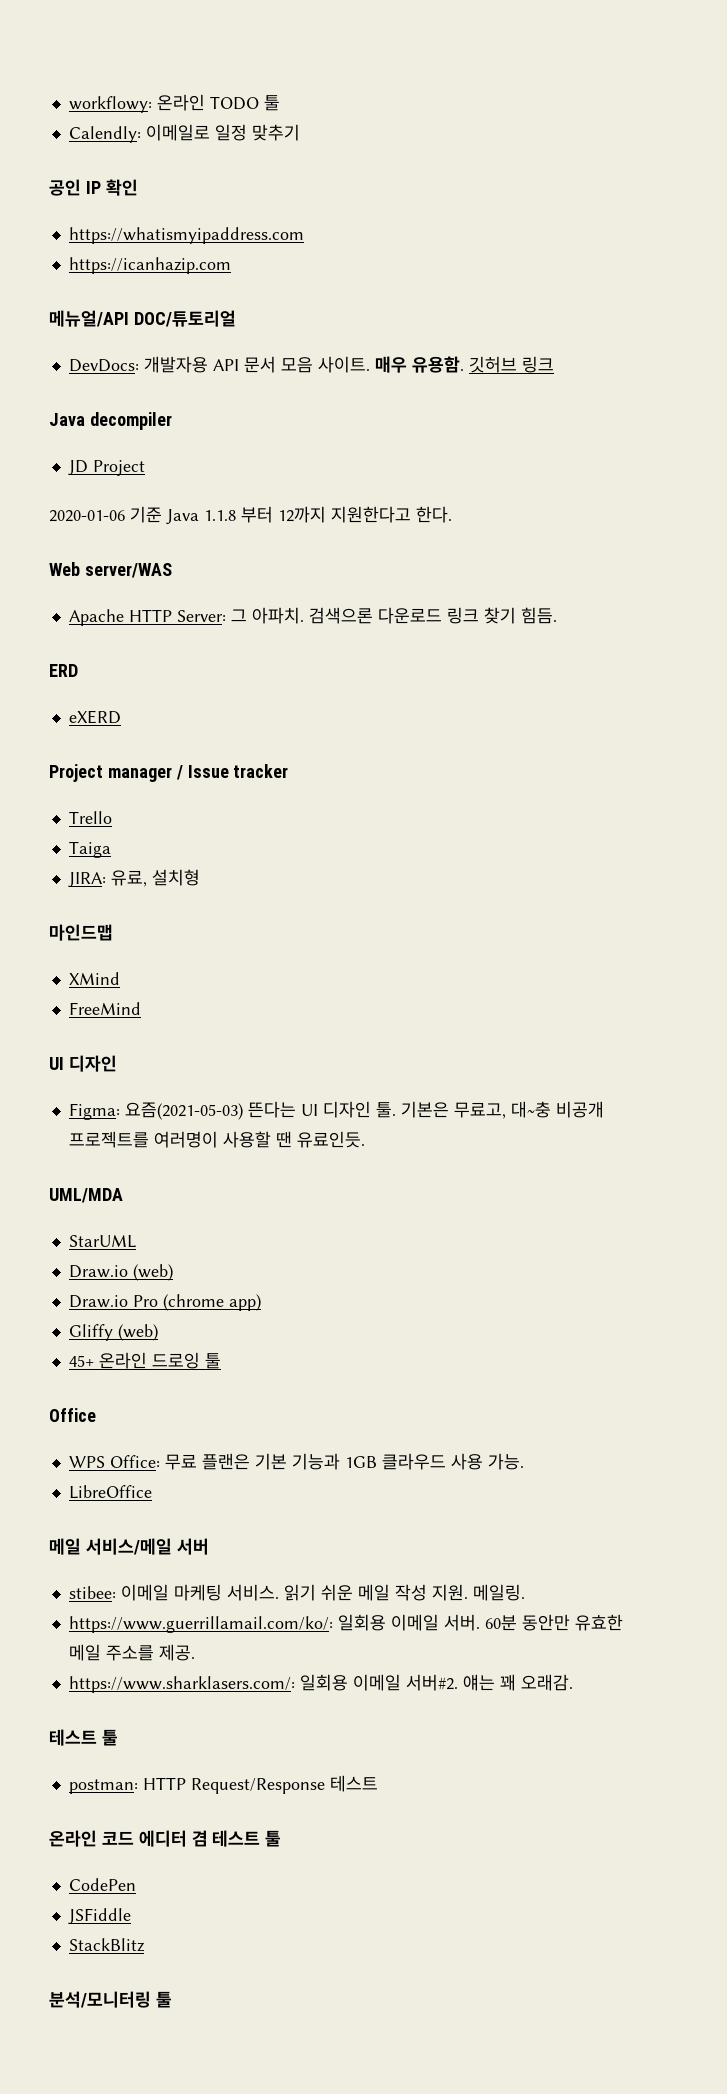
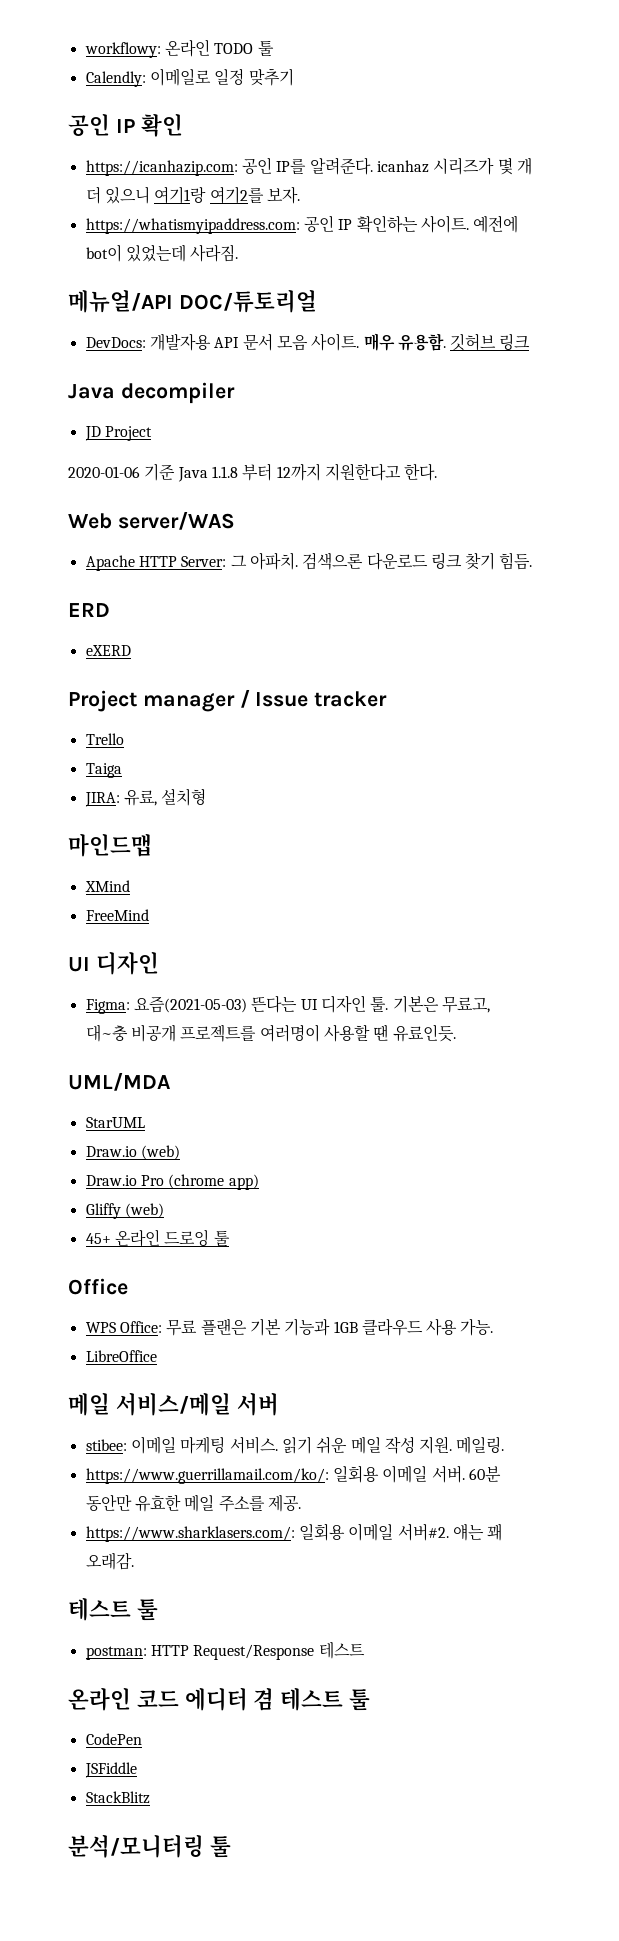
[68,227,304,244] [68,257,231,274] https://whatismyipaddress.com // https://icanhazip.com -> [85,157,532,176] [85,186,300,204] [85,215,519,234] [85,244,239,262] https://icanhazip.com: 공인 IP를 알려준다. icanhaz 시리즈가 몇 개 더 있으니 여기1랑 여기2를 보자. // https://whatismyipaddress.com: 공인 IP 확인하는 사이트. 예전에 bot이 있었는데 사라짐.

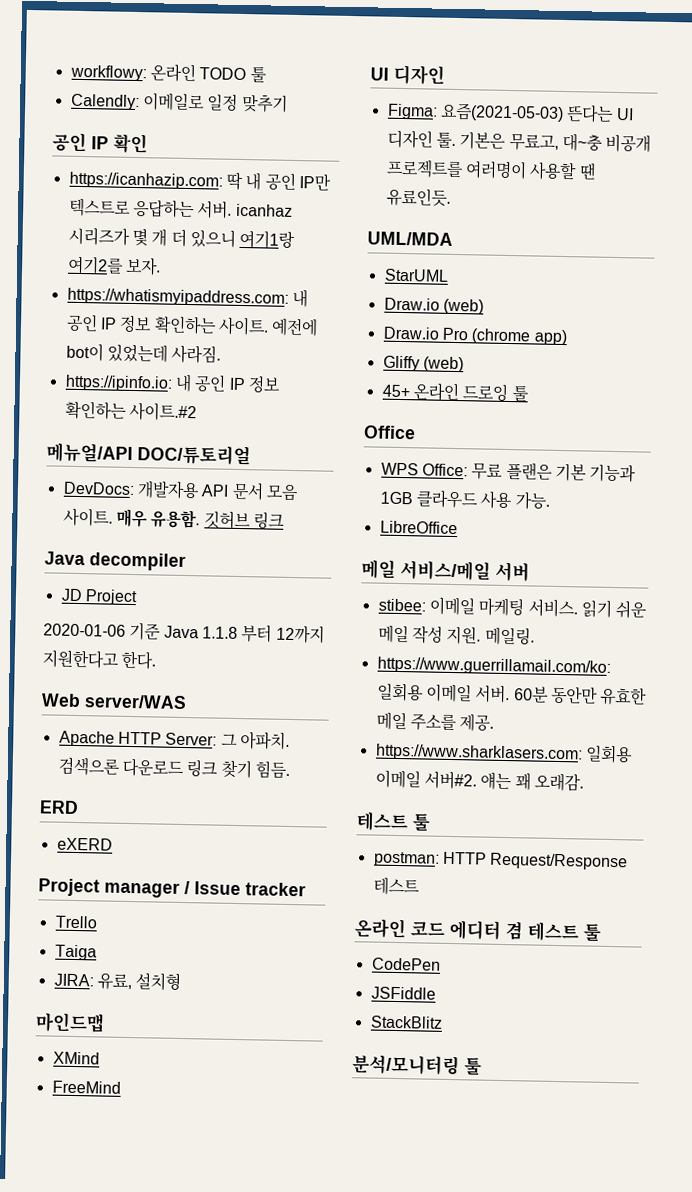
[241,157,373,175] 공인 IP를 알려준다. -> [225,171,331,191] [68,197,233,219] 딱 내 공인 IP만 텍스트로 응답하는 서버.
[303,215,353,232] 공인 IP -> [291,288,308,308] [65,313,153,333] 내 공인 IP 정보
(239, 253) none -> [64,373,281,393] [64,400,197,422] // https://ipinfo.io: 내 공인 IP 정보 확인하는 사이트.#2
[85,1468,329,1484] https://www.guerrillamail.com/ko/: -> [376,656,611,676] https://www.guerrillamail.com/ko:
[85,1526,295,1542] https://www.sharklasers.com/: -> [374,743,583,763] https://www.sharklasers.com:

